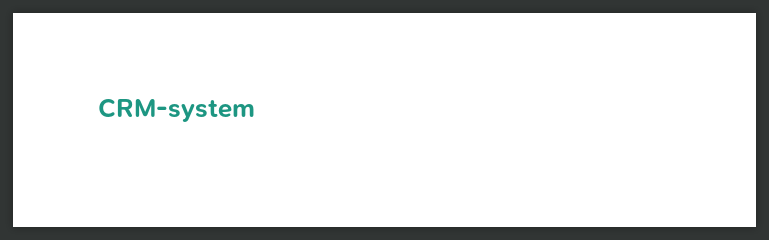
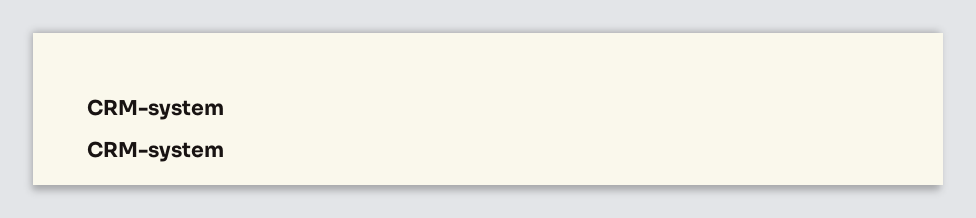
[98,98,255,122] CRM-system -> [87,99,224,120] [87,141,224,162] CRM-system // CRM-system

